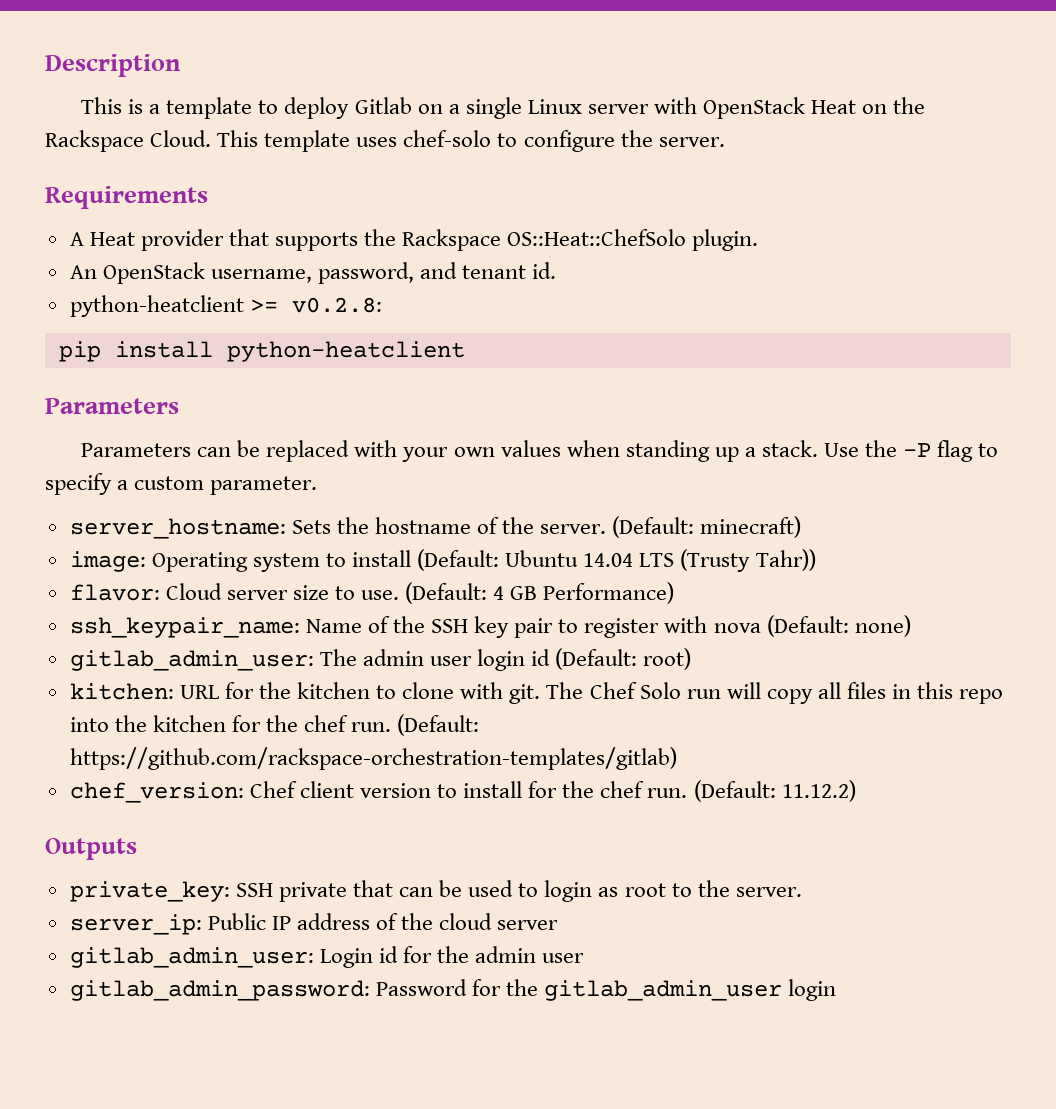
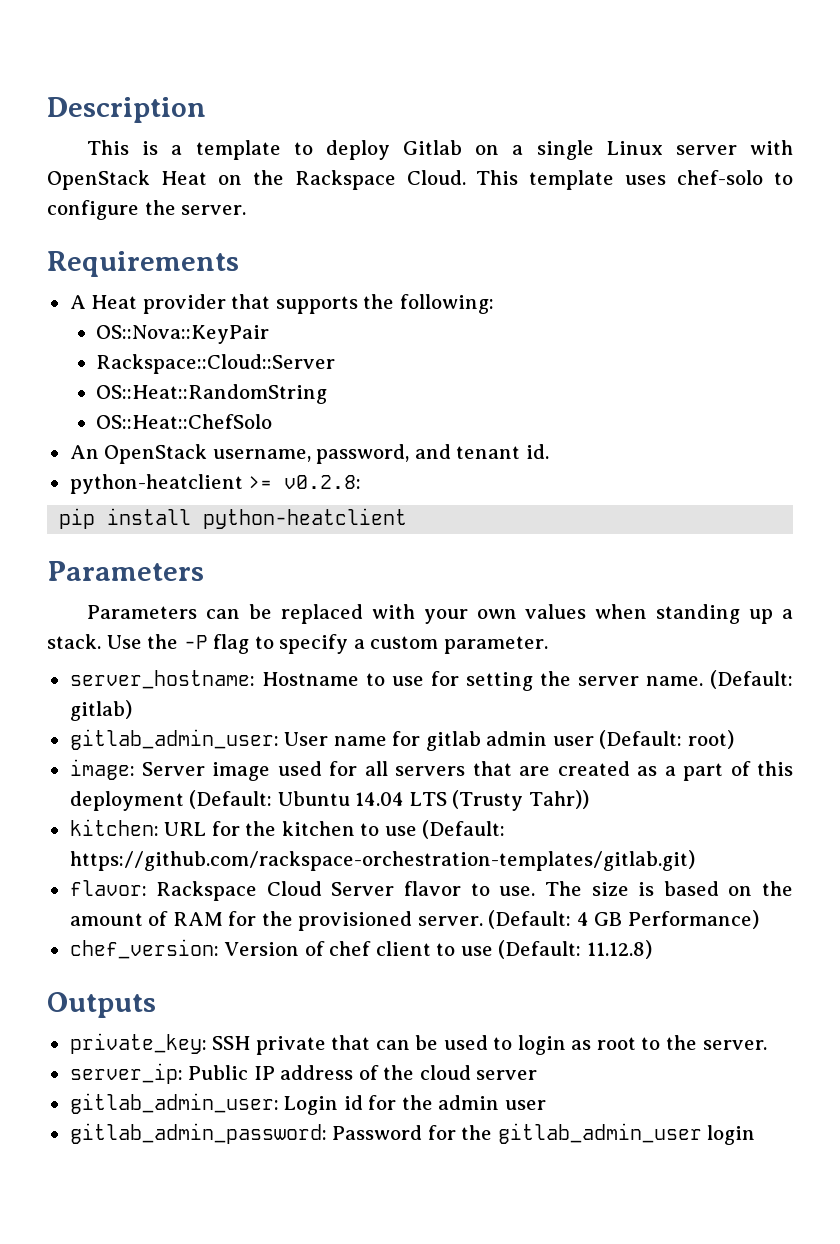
[402,229,502,251] Rackspace -> [399,294,494,314] [95,325,269,344] [95,354,335,374] [95,384,327,404] following: // OS::Nova::KeyPair // Rackspace::Cloud::Server // OS::Heat::RandomString //
[692,229,759,251] plugin. -> (272, 421) none
[291,516,802,538] [69,550,412,572] Sets the hostname of the server. (Default: minecraft) // image: Operating system to install -> [261,670,793,691] [69,700,132,721] [69,729,734,751] [69,759,794,781] [69,791,184,811] Hostname to use for setting the server name. (Default: gitlab) // gitlab_admin_user: User name for gitlab admin user (Default: root) // image: Server image used for all servers that are created as a part of this deployment
[69,582,675,604] [69,615,911,638] [69,648,692,671] // flavor: Cloud server size to use. (Default: 4 GB Performance) // ssh_keypair_name: Name of the SSH key pair to register with nova (Default: none) // gitlab_admin_user: The admin user login id (Default: root) -> (589, 799) none
[402,682,1004,704] [69,714,480,736] [69,747,677,770] [69,780,856,803] clone with git. The Chef Solo run will copy all files in this repo into the kitchen for the chef run. (Default: https://github.com/rackspace-orchestration-templates/gitlab) // chef_version: Chef client version to install for the chef run. (Default: 11.12.2) -> [384,820,506,839] [69,850,695,871] [69,880,794,901] [69,910,759,931] [69,939,652,959] use (Default: https://github.com/rackspace-orchestration-templates/gitlab.git) // flavor: Rackspace Cloud Server flavor to use. The size is based on the amount of RAM for the provisioned server. (Default: 4 GB Performance) // chef_version: Version of chef client to use (Default: 11.12.8)

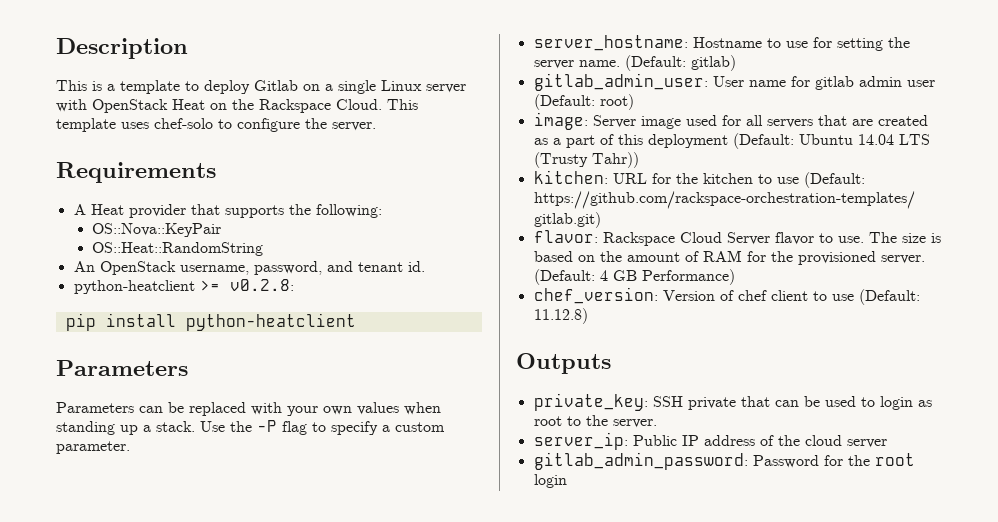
[95,354,335,374] // Rackspace::Cloud::Server -> (222, 230) none
[95,414,272,429] // OS::Heat::ChefSolo -> (264, 249) none
[69,1093,546,1115] // gitlab_admin_user: Login id for the admin user -> (887, 443) none
[497,1123,702,1144] gitlab_admin_user -> [874,453,915,466] root

